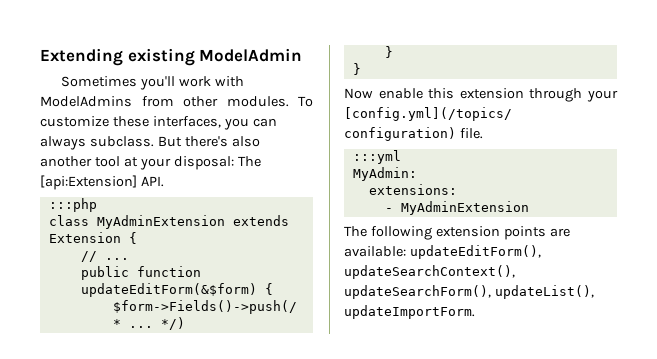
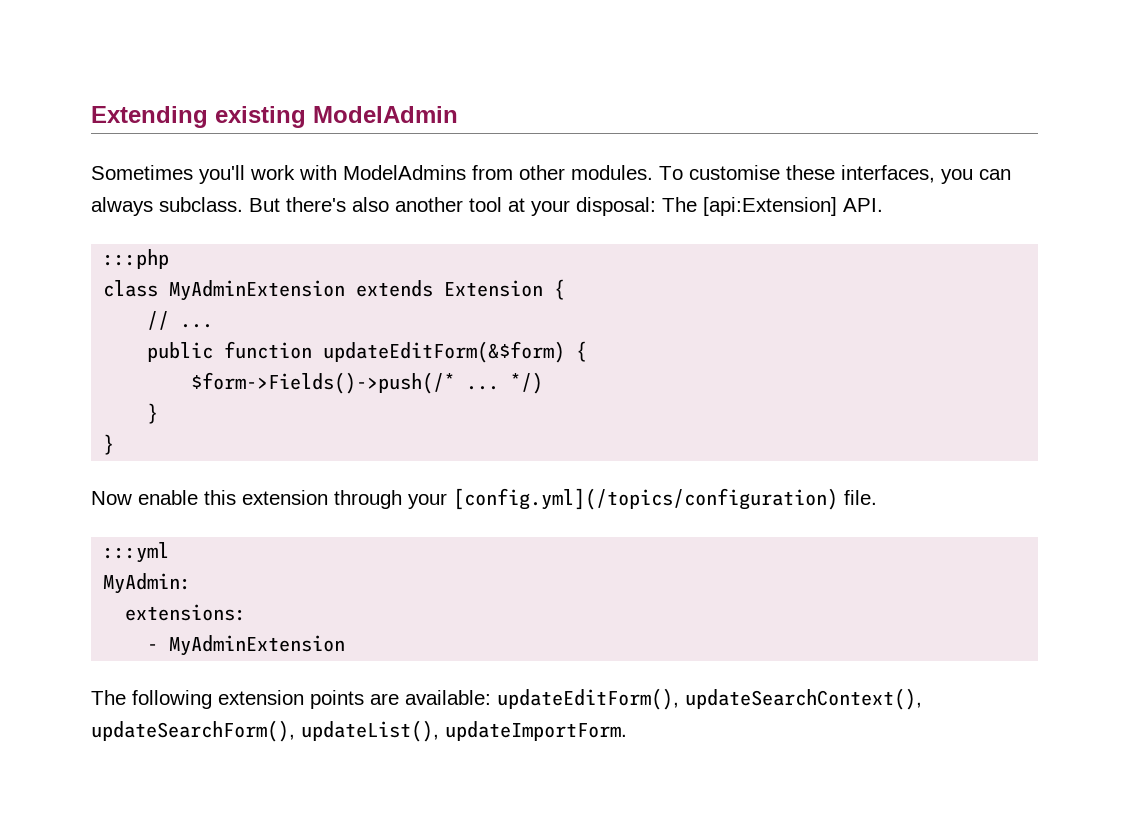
[40,116,109,127] customize -> [689,165,780,180] customise

